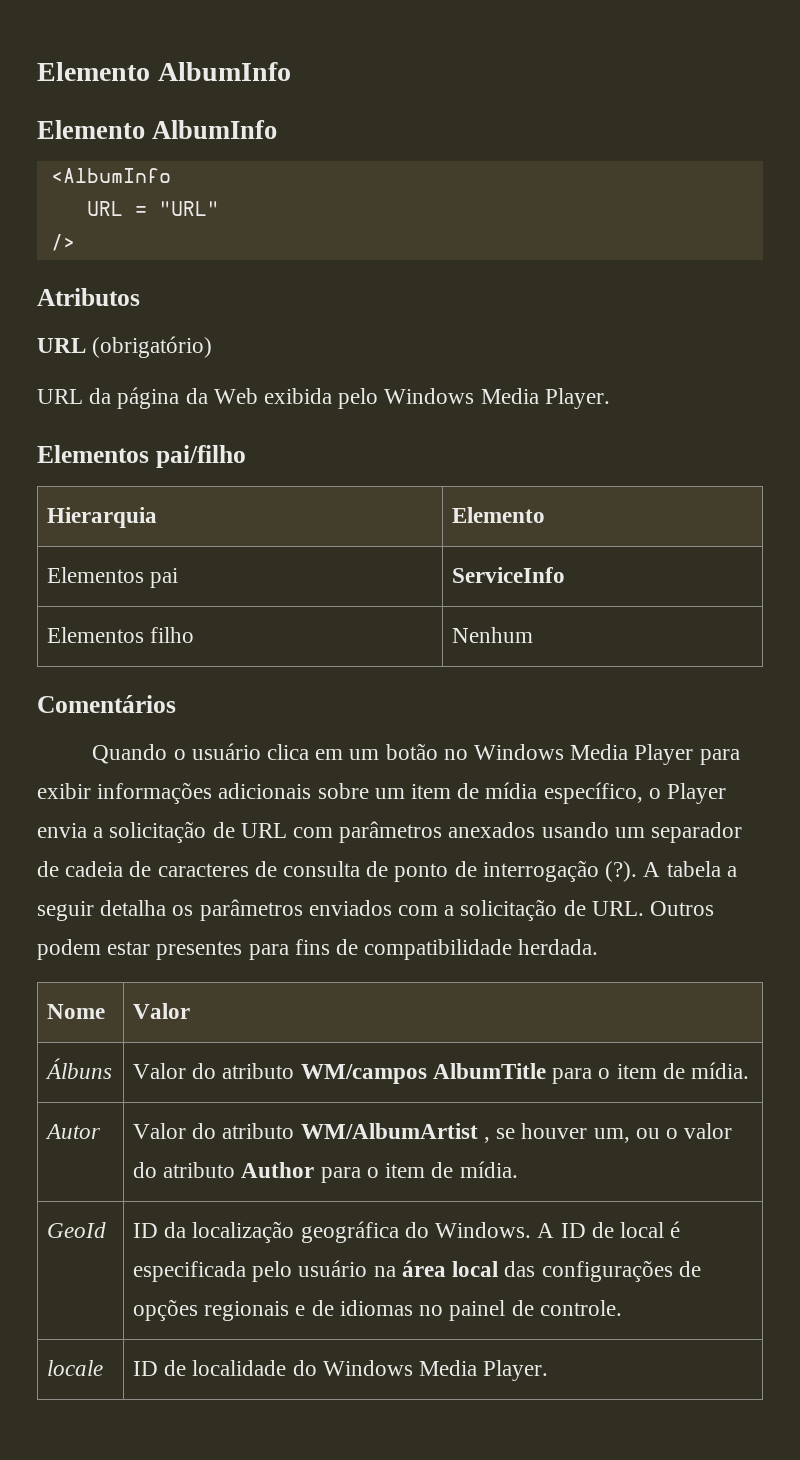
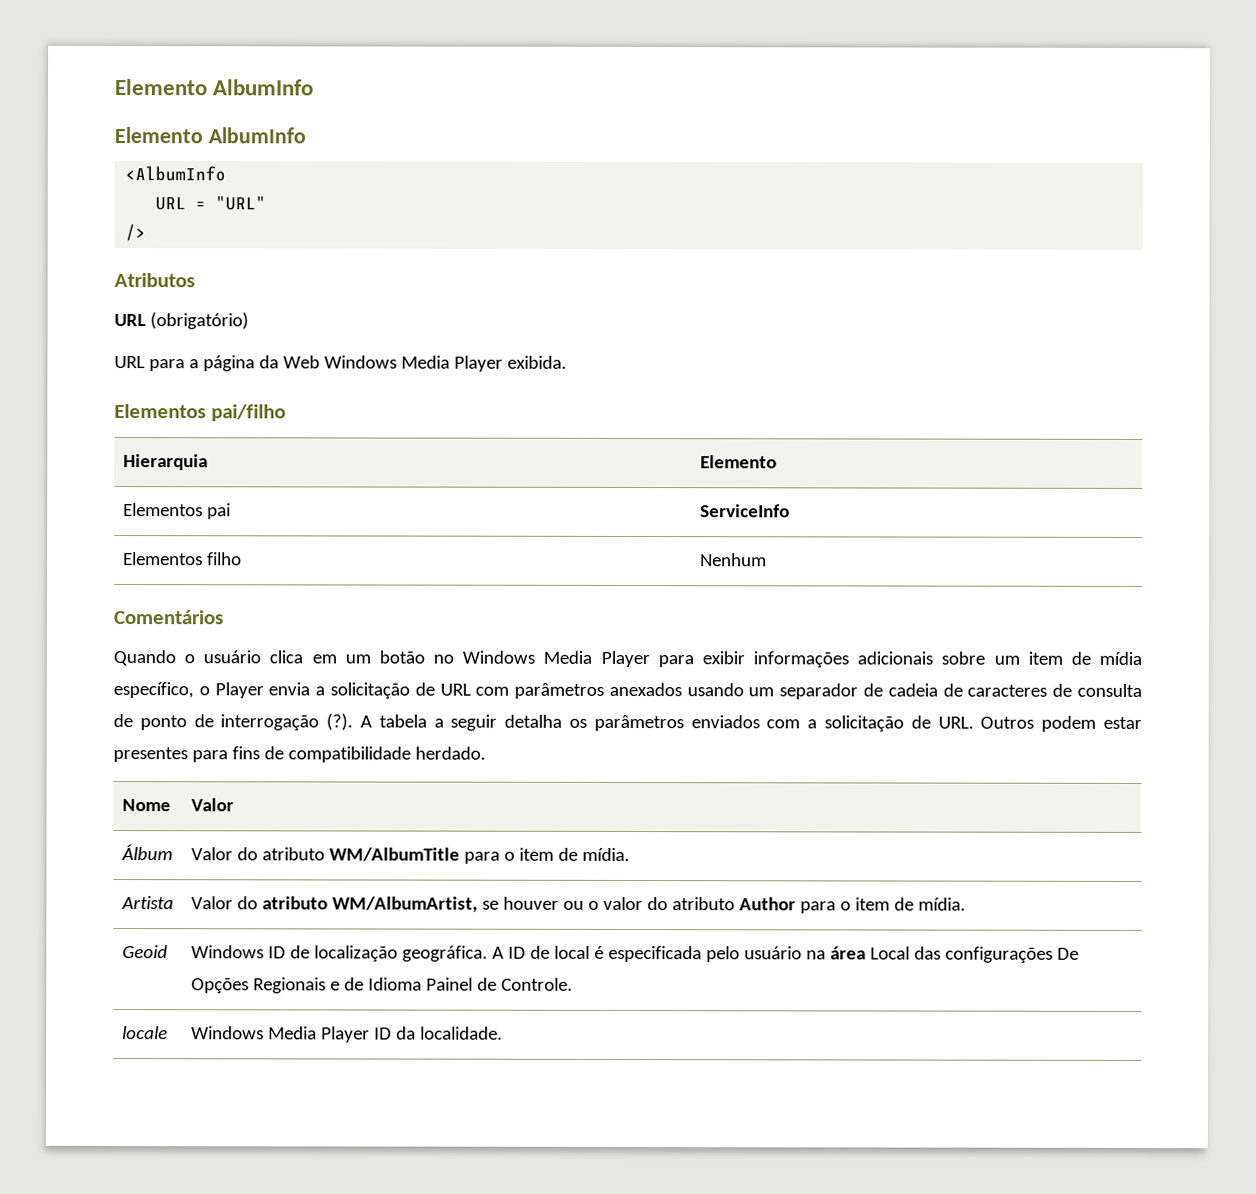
[89,388,112,404] da -> [148,359,199,372] para a
[264,388,610,409] exibida pelo Windows Media Player. -> [323,355,567,372] Windows Media Player exibida.
[518,939,599,955] herdada. -> [414,746,486,760] herdado.
[45,1058,113,1079] [133,1062,749,1084] [45,1124,102,1139] [133,1123,490,1143] Álbuns | Valor do atributo WM/campos AlbumTitle para o item de mídia. // Autor | Valor do atributo WM/AlbumArtist , -> [120,844,173,861] [190,847,630,864] [120,896,174,910] [190,896,478,913] Álbum | Valor do atributo WM/AlbumTitle para o item de mídia. // Artista | Valor do atributo WM/AlbumArtist,
[593,1128,630,1143] um, -> (559, 903) none
[47,1222,107,1238] [133,1221,532,1243] GeoId | ID da localização geográfica do Windows. -> [121,945,168,959] [190,945,488,962] Geoid | Windows ID de localização geográfica.
[452,1261,499,1277] local -> [869,946,910,960] Local
[678,1261,701,1277] [133,1299,622,1321] [47,1360,104,1376] [133,1360,549,1381] de opções regionais e de idiomas no painel de controle. // locale | ID de localidade do Windows Media Player. -> [1056,947,1079,960] [190,977,573,994] [121,1026,168,1040] [190,1026,503,1043] De Opções Regionais e de Idioma Painel de Controle. // locale | Windows Media Player ID da localidade.

